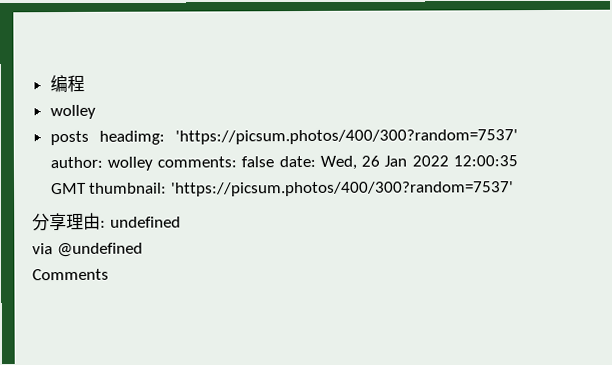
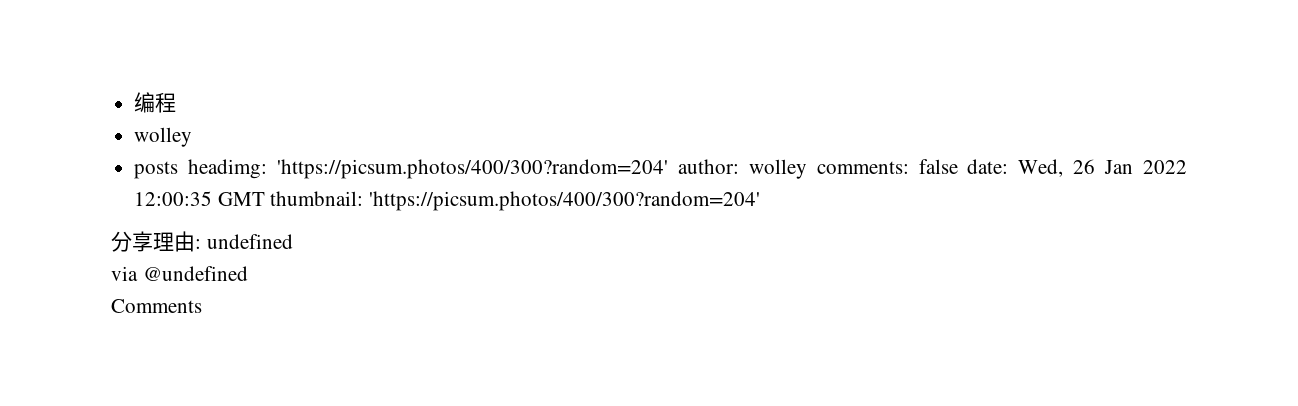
[175,129,518,145] 'https://picsum.photos/400/300?random=7537' -> [276,159,668,179] 'https://picsum.photos/400/300?random=204'
[169,181,514,197] 'https://picsum.photos/400/300?random=7537' -> [369,191,761,211] 'https://picsum.photos/400/300?random=204'

